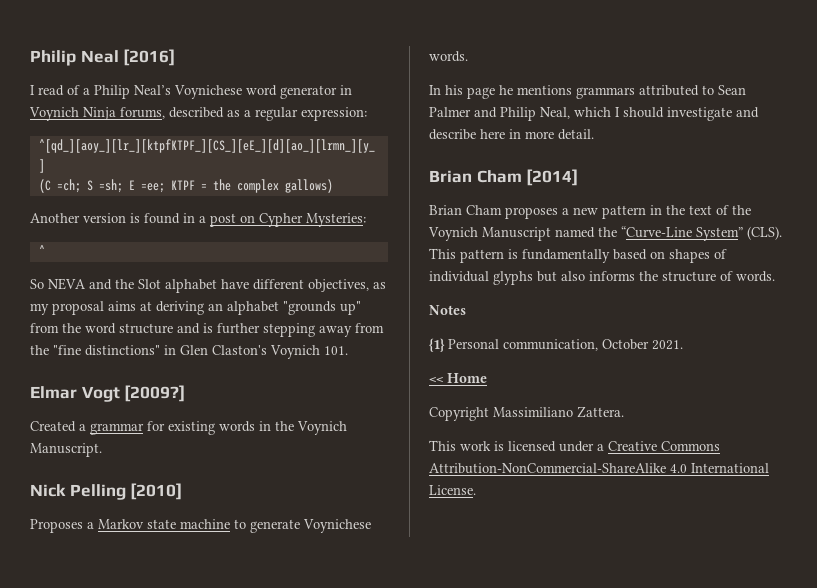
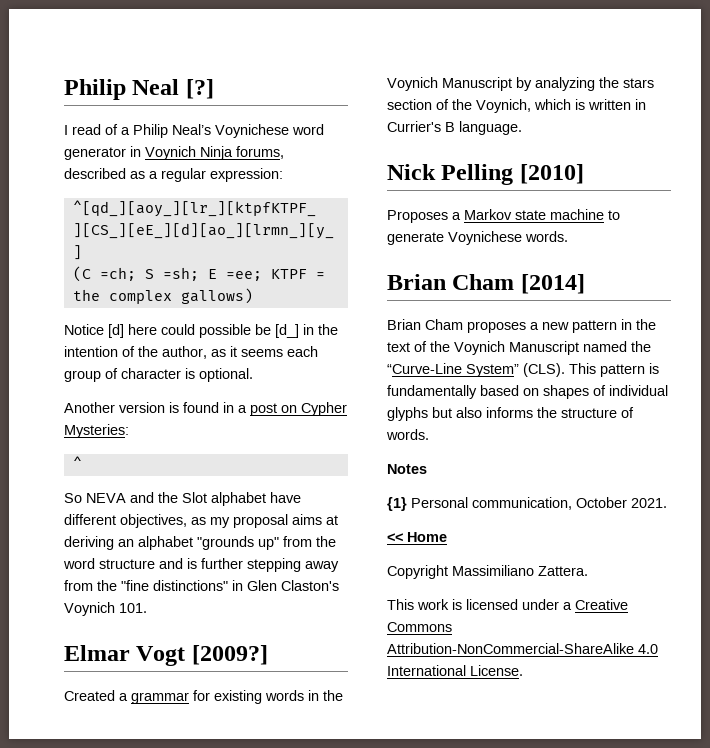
[123,49,176,66] [2016] -> [185,79,214,99] [?]
(333, 186) none -> [64,324,338,338] [64,346,318,359] [64,368,253,382] // Notice [d] here could possible be [d_] in the intention of the author, as it seems each group of character is optional.
[30,443,102,457] Manuscript. -> [442,77,654,91] [387,99,646,113] [387,121,522,135] Manuscript by analyzing the stars section of the Voynich, which is written in Currier's B language.
[429,85,746,99] [429,107,759,121] [429,129,594,140] // In his page he mentions grammars attributed to Sean Palmer and Philip Neal, which I should investigate and describe here in more detail. -> (568, 236) none

